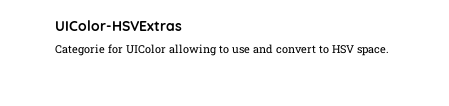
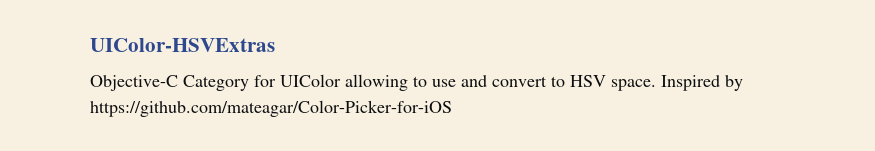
[55,44,105,56] Categorie -> [90,75,249,91] Objective-C Category
(389, 51) none -> [661,75,743,91] [90,100,452,117] Inspired by https://github.com/mateagar/Color-Picker-for-iOS

